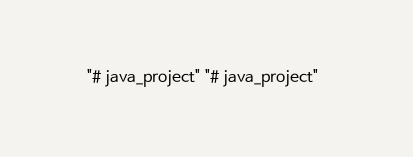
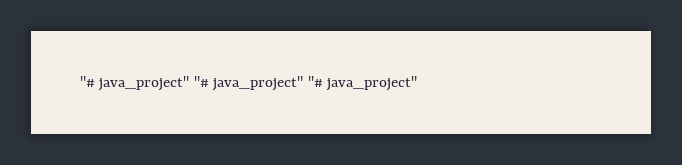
[87,69,318,87] "# java_project" "# java_project" -> [80,76,418,91] "# java_project" "# java_project" "# java_project"

